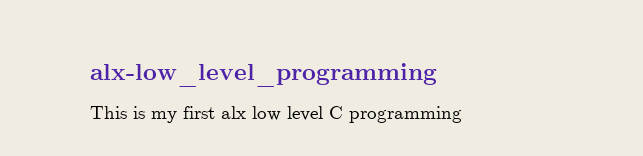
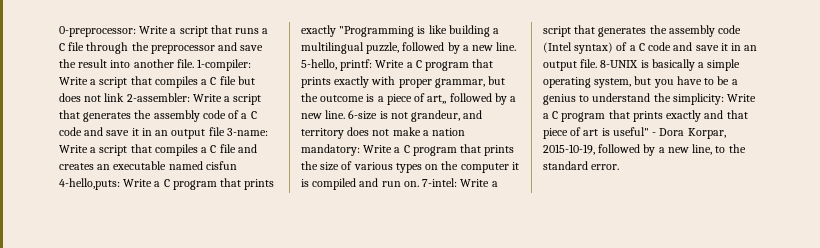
[90,63,437,87] [90,106,462,123] alx-low_level_programming // This is my first alx low level C programming -> [59,25,269,37] [59,42,264,54] [59,59,252,71] [59,76,255,88] [59,93,262,105] [59,110,257,122] [59,127,268,139] [59,144,257,156] [59,161,237,170] [59,178,275,190] [301,25,500,37] [301,42,517,54] [301,59,494,71] [301,76,506,88] [301,93,517,105] [301,110,483,122] [301,127,466,139] [301,144,515,156] [301,161,519,173] [301,178,498,190] [543,25,742,37] [543,42,758,54] [543,59,741,71] [543,76,738,88] [543,93,757,105] [543,110,748,122] [543,127,726,139] [543,144,746,156] [543,161,620,170] 0-preprocessor: Write a script that runs a C file through the preprocessor and save the result into another file. 1-compiler: Write a script that compiles a C file but does not link 2-assembler: Write a script that generates the assembly code of a C code and save it in an output file 3-name: Write a script that compiles a C file and creates an executable named cisfun 4-hello,puts: Write a C program that prints exactly "Programming is like building a multilingual puzzle, followed by a new line. 5-hello, printf: Write a C program that prints exactly with proper grammar, but the outcome is a piece of art,, followed by a new line. 6-size is not grandeur, and territory does not make a nation mandatory: Write a C program that prints the size of various types on the computer it is compiled and run on. 7-intel: Write a script that generates the assembly code (Intel syntax) of a C code and save it in an output file. 8-UNIX is basically a simple operating system, but you have to be a genius to understand the simplicity: Write a C program that prints exactly and that piece of art is useful" - Dora Korpar, 2015-10-19, followed by a new line, to the standard error.

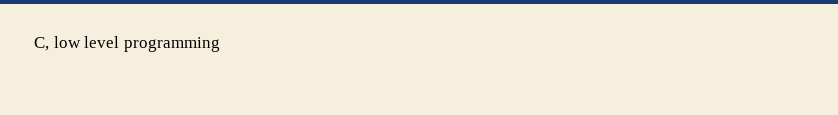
[59,25,269,37] [59,42,264,54] [59,59,252,71] [59,76,255,88] [59,93,262,105] [59,110,257,122] [59,127,268,139] [59,144,257,156] [59,161,237,170] [59,178,275,190] [301,25,500,37] [301,42,517,54] [301,59,494,71] [301,76,506,88] [301,93,517,105] [301,110,483,122] [301,127,466,139] [301,144,515,156] [301,161,519,173] [301,178,498,190] [543,25,742,37] [543,42,758,54] [543,59,741,71] [543,76,738,88] [543,93,757,105] [543,110,748,122] [543,127,726,139] [543,144,746,156] [543,161,620,170] 0-preprocessor: Write a script that runs a C file through the preprocessor and save the result into another file. 1-compiler: Write a script that compiles a C file but does not link 2-assembler: Write a script that generates the assembly code of a C code and save it in an output file 3-name: Write a script that compiles a C file and creates an executable named cisfun 4-hello,puts: Write a C program that prints exactly "Programming is like building a multilingual puzzle, followed by a new line. 5-hello, printf: Write a C program that prints exactly with proper grammar, but the outcome is a piece of art,, followed by a new line. 6-size is not grandeur, and territory does not make a nation mandatory: Write a C program that prints the size of various types on the computer it is compiled and run on. 7-intel: Write a script that generates the assembly code (Intel syntax) of a C code and save it in an output file. 8-UNIX is basically a simple operating system, but you have to be a genius to understand the simplicity: Write a C program that prints exactly and that piece of art is useful" - Dora Korpar, 2015-10-19, followed by a new line, to the standard error. -> [34,36,220,52] C, low level programming

